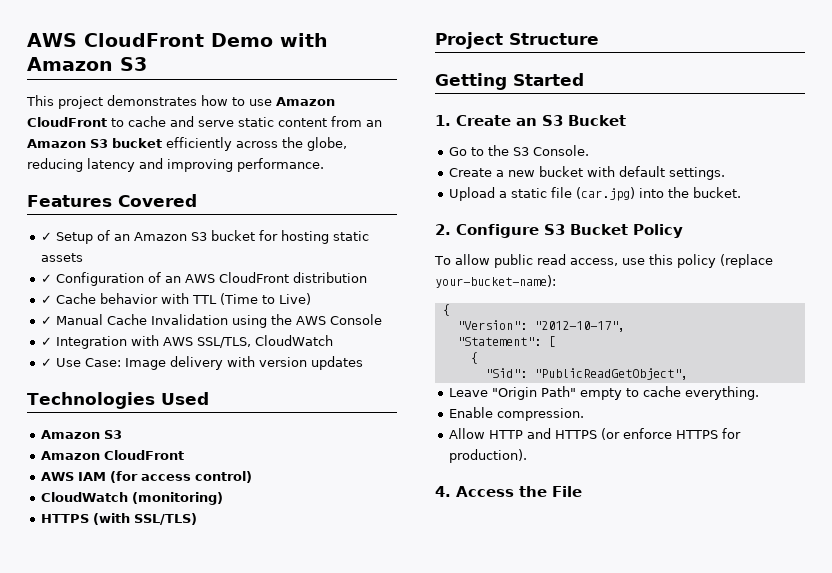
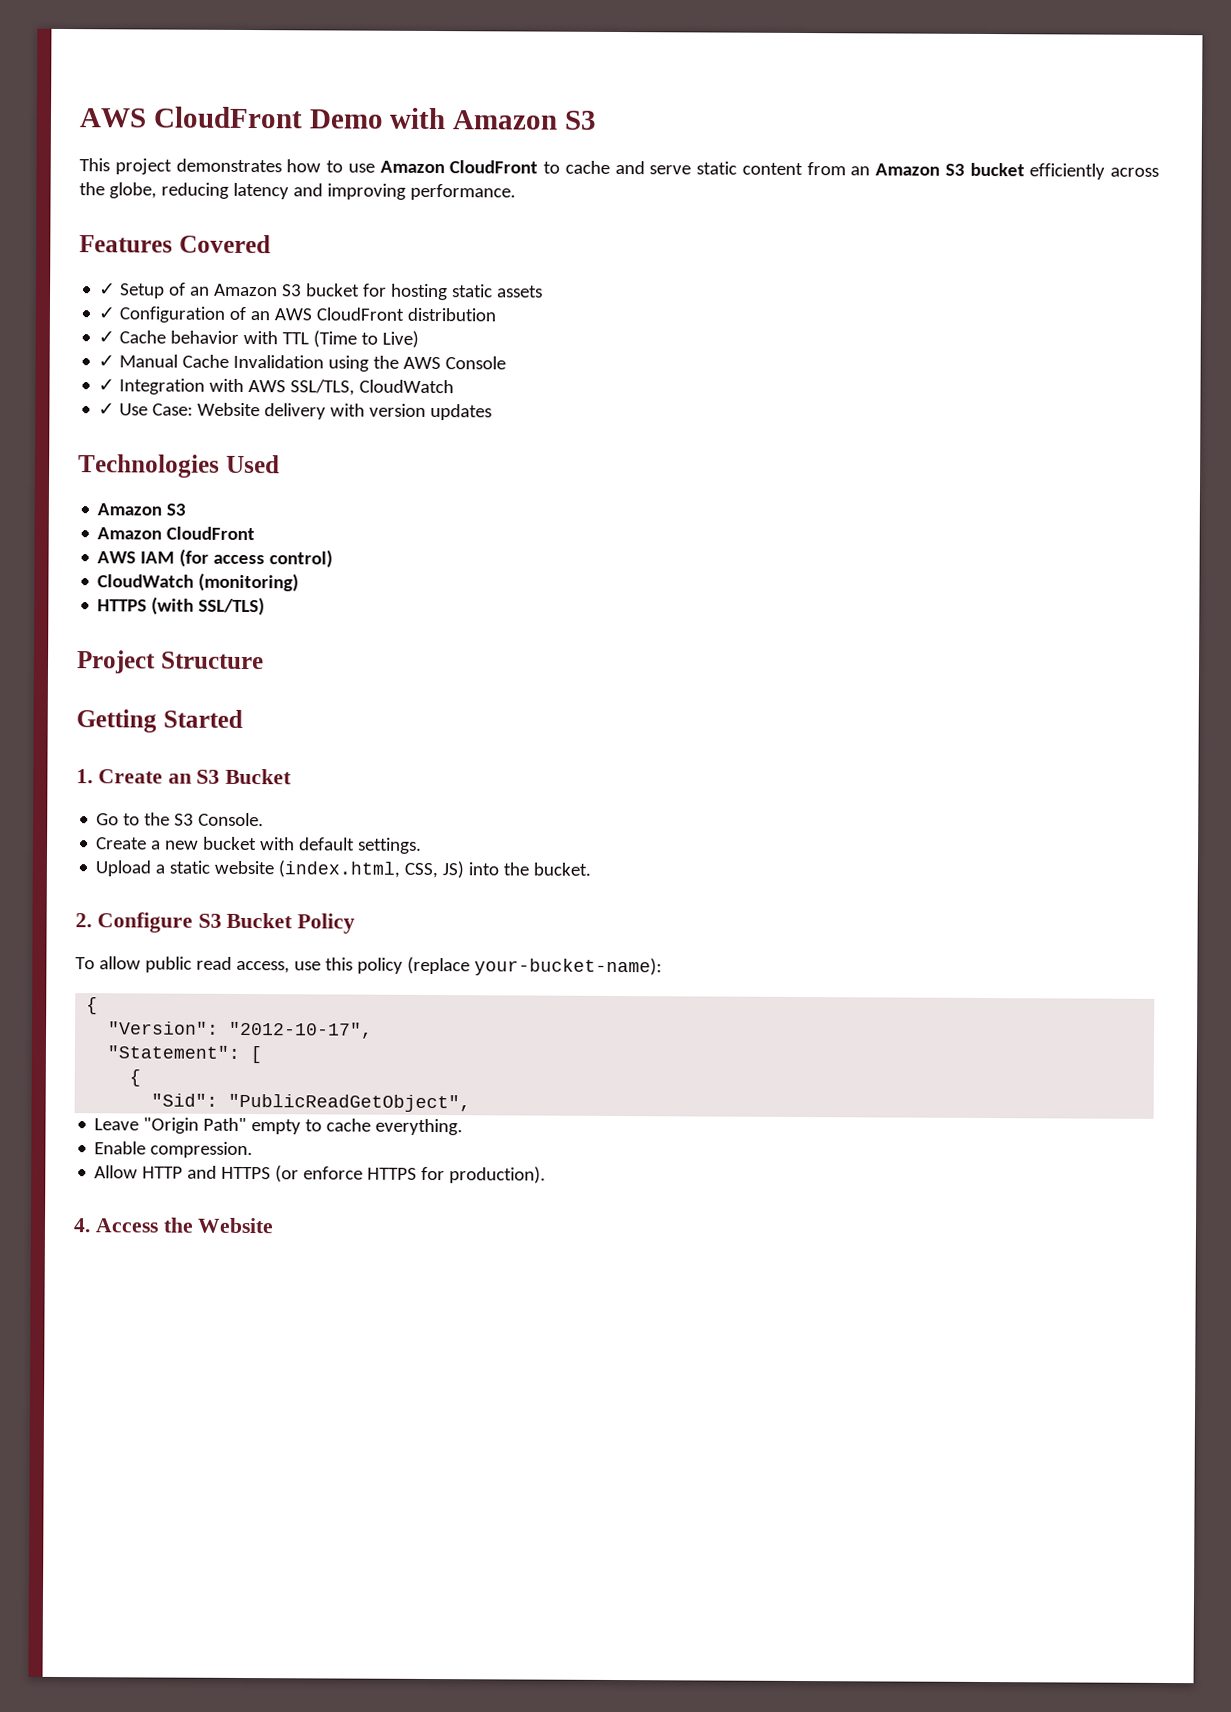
[125,358,167,370] Image -> [197,402,261,417] Website
[551,187,636,201] file (car.jpg) -> [214,860,465,879] website (index.html, CSS, JS)
[552,486,582,497] File -> [197,1217,275,1234] Website

